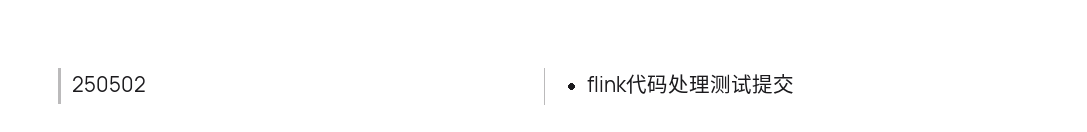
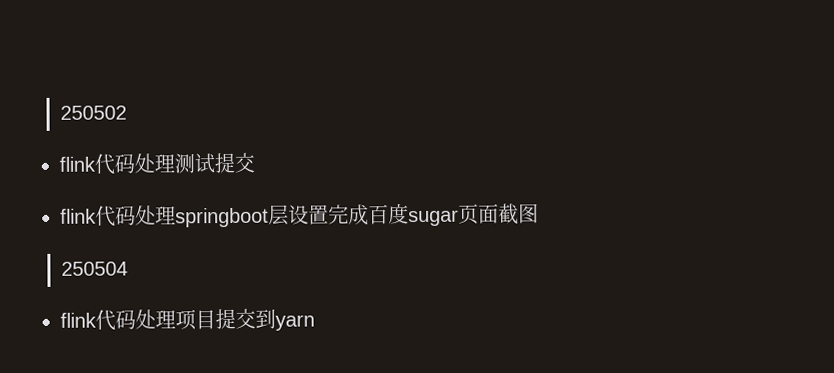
(794, 84) none -> [60,203,539,228] [61,261,129,276] [60,308,315,331] // flink代码处理springboot层设置完成百度sugar页面截图 // 250504 // flink代码处理项目提交到yarn

